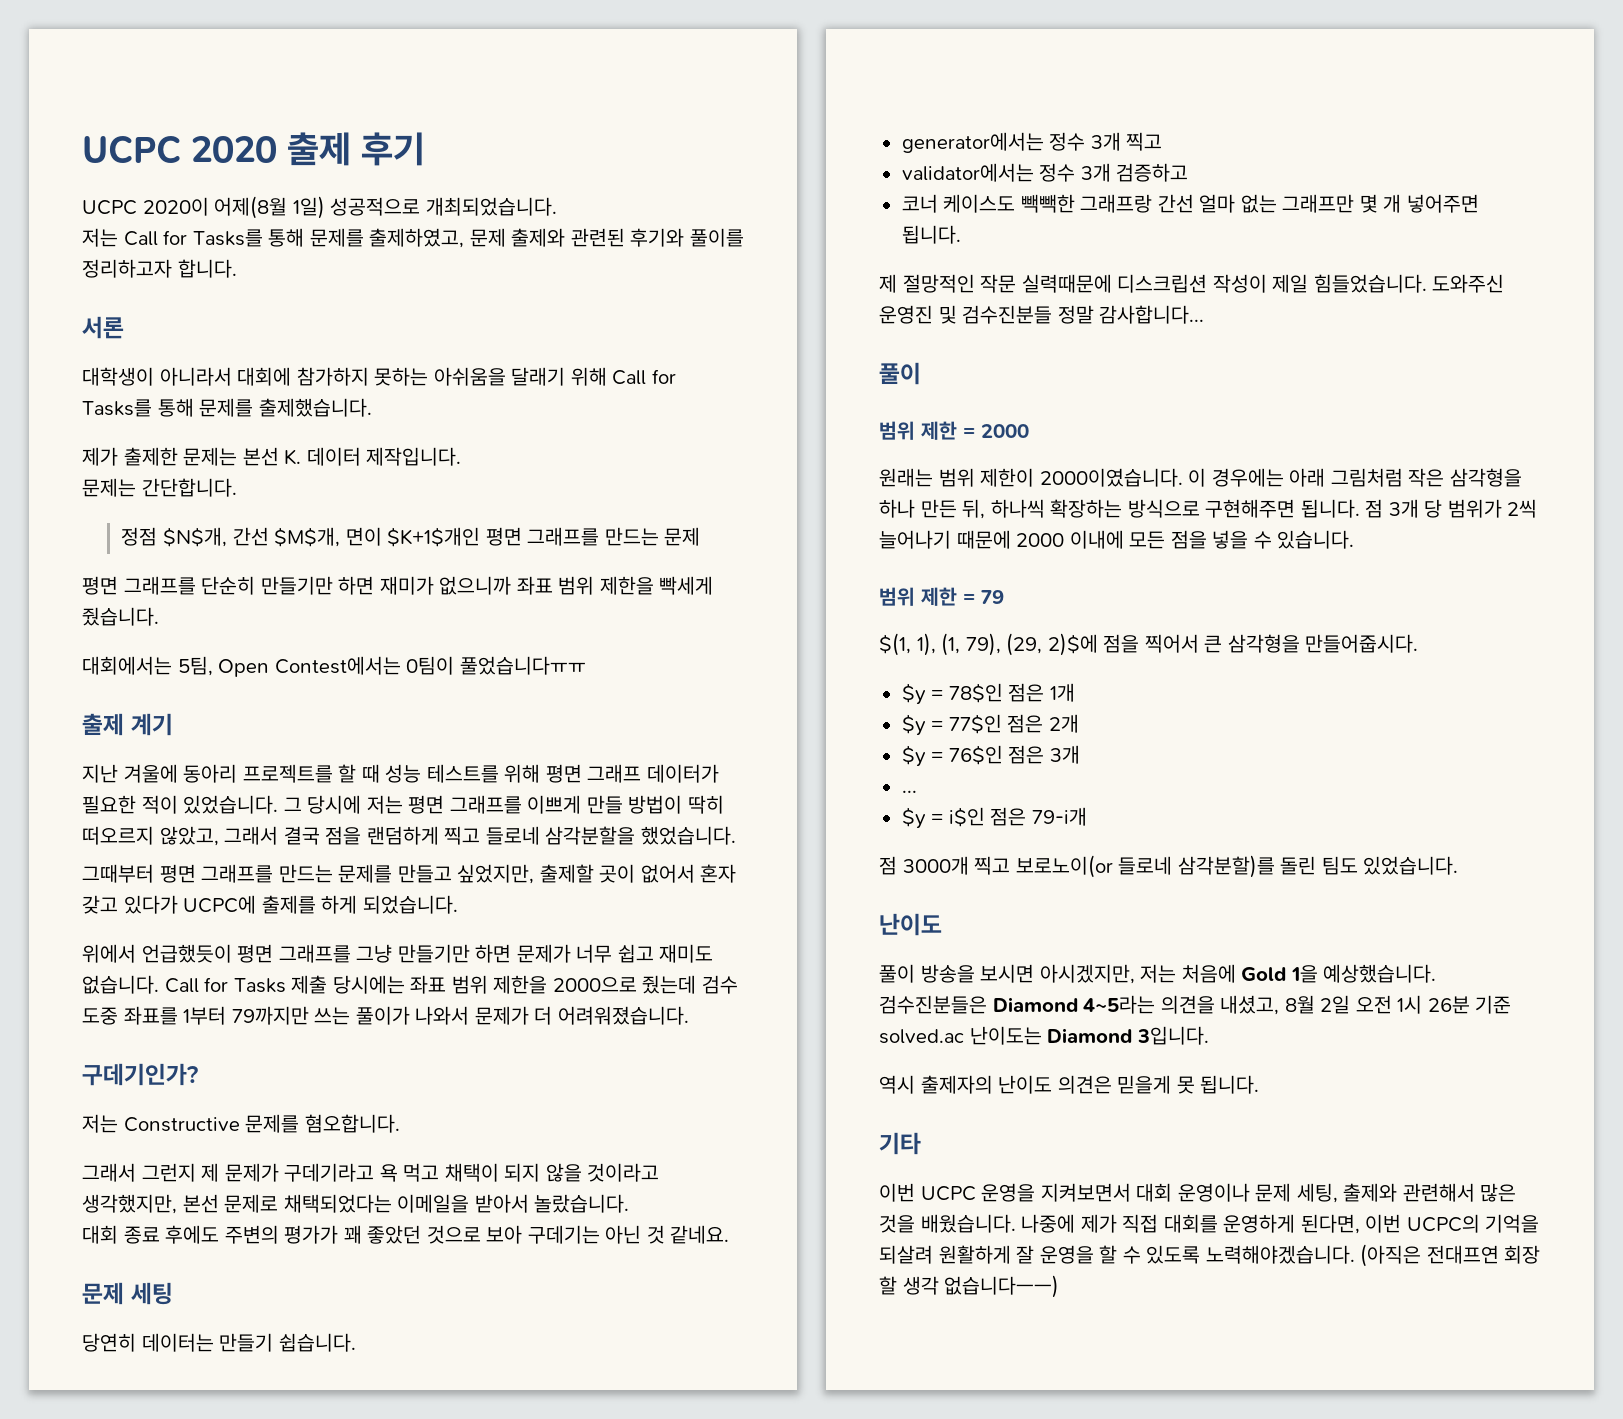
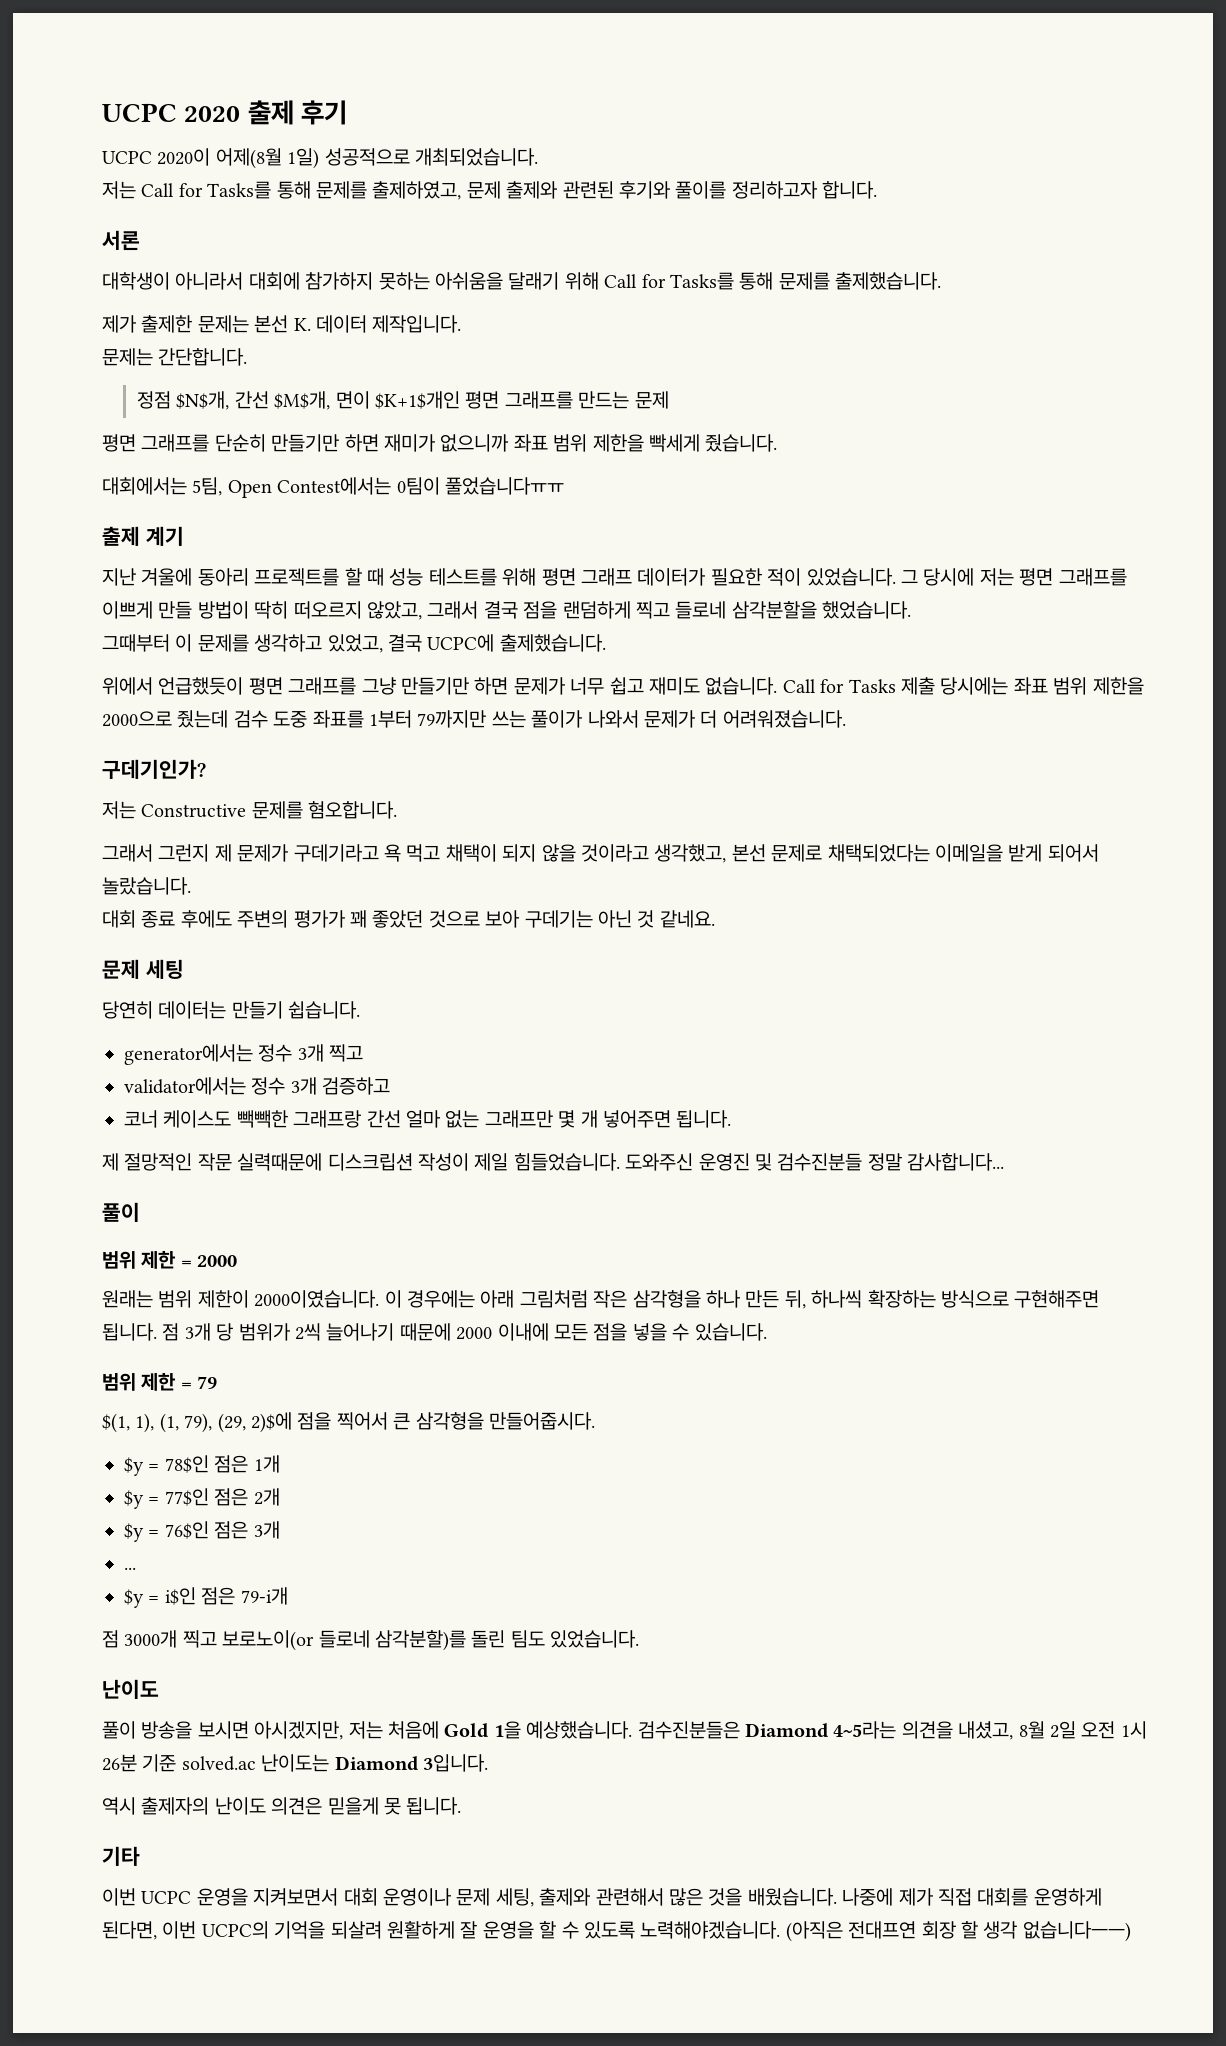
[159,864,737,884] [82,895,458,914] 평면 그래프를 만드는 문제를 만들고 싶었지만, 출제할 곳이 없어서 혼자 갖고 있다가 UCPC에 출제를 하게 되었습니다. -> [175,634,606,653] 이 문제를 생각하고 있었고, 결국 UCPC에 출제했습니다.
[82,1194,177,1214] 생각했지만, -> [654,844,727,863] 생각했고,
[474,1194,529,1213] 받아서 -> [1008,844,1099,862] 받게 되어서

